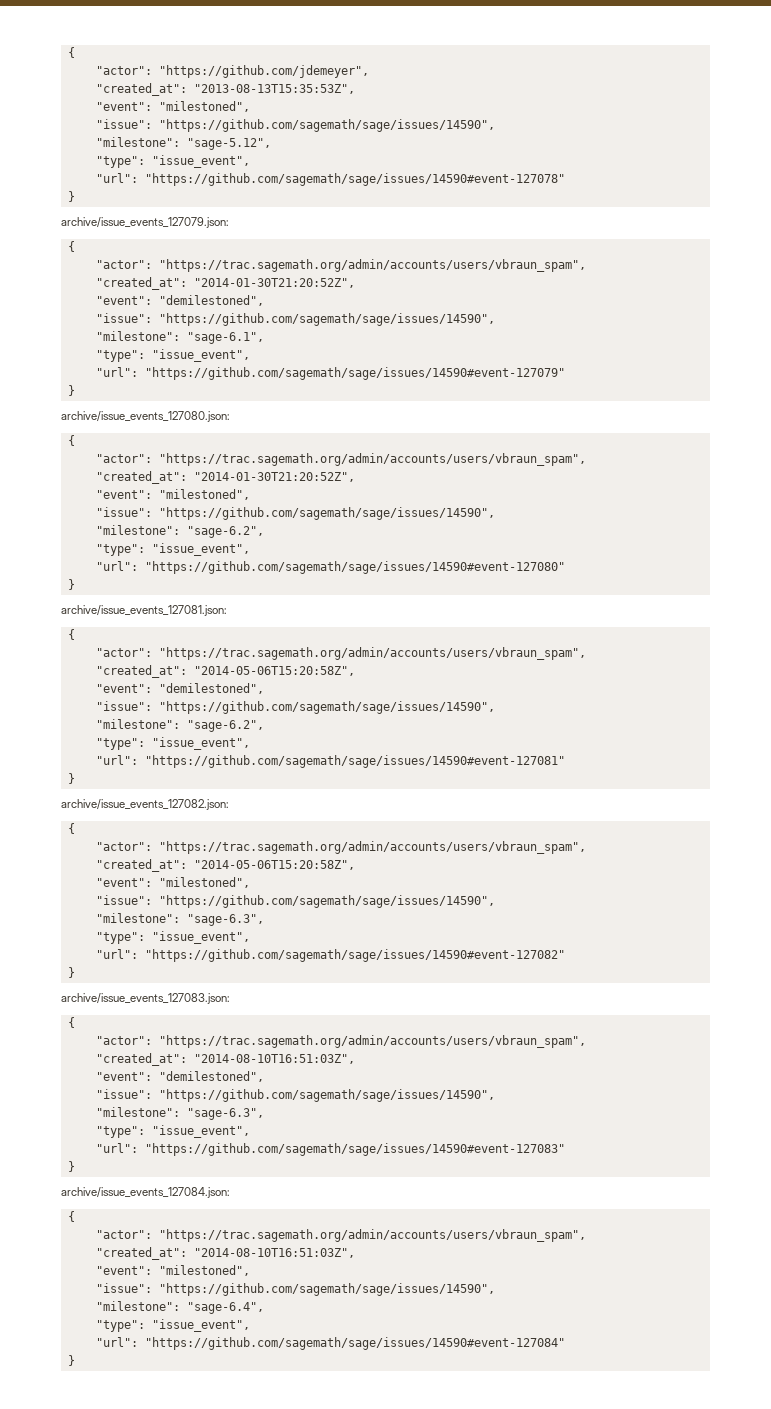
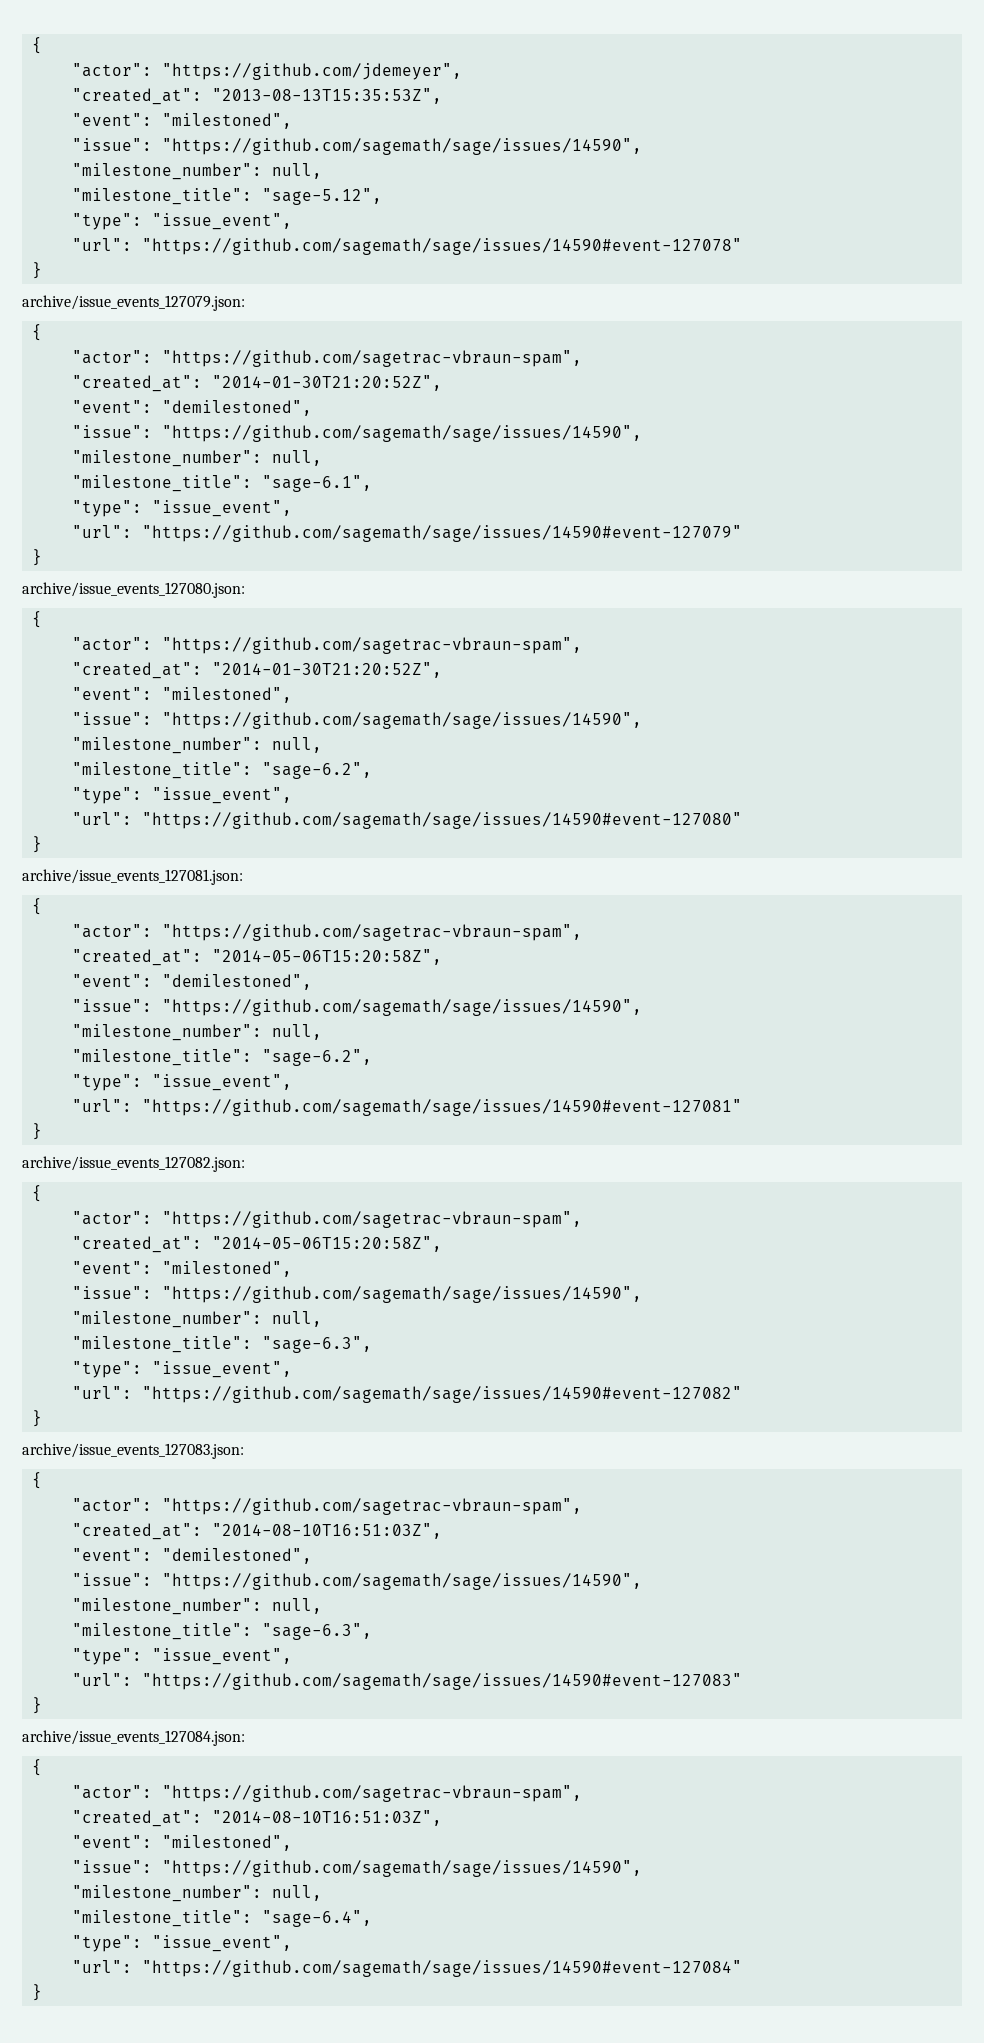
[95,137,180,147] "milestone": -> [71,163,322,180] [71,188,252,205] "milestone_number": null, // "milestone_title":
[158,259,586,272] "https://trac.sagemath.org/admin/accounts/users/vbraun_spam", -> [161,350,582,367] "https://github.com/sagetrac-vbraun-spam",
[95,331,180,341] "milestone": -> [71,450,322,467] [71,475,252,492] "milestone_number": null, // "milestone_title":
[158,453,586,466] "https://trac.sagemath.org/admin/accounts/users/vbraun_spam", -> [161,637,582,654] "https://github.com/sagetrac-vbraun-spam",
[95,525,180,535] "milestone": -> [71,737,322,754] [71,762,252,779] "milestone_number": null, // "milestone_title":
[158,647,586,660] "https://trac.sagemath.org/admin/accounts/users/vbraun_spam", -> [161,924,582,941] "https://github.com/sagetrac-vbraun-spam",
[95,719,180,729] "milestone": -> [71,1024,322,1041] [71,1049,252,1066] "milestone_number": null, // "milestone_title":
[158,841,586,854] "https://trac.sagemath.org/admin/accounts/users/vbraun_spam", -> [161,1211,582,1228] "https://github.com/sagetrac-vbraun-spam",
[95,913,180,923] "milestone": -> [71,1311,322,1328] [71,1336,252,1353] "milestone_number": null, // "milestone_title":
[158,1035,586,1048] "https://trac.sagemath.org/admin/accounts/users/vbraun_spam", -> [161,1498,582,1515] "https://github.com/sagetrac-vbraun-spam",
[95,1107,180,1117] "milestone": -> [71,1598,322,1615] [71,1623,252,1640] "milestone_number": null, // "milestone_title":
[158,1229,586,1242] "https://trac.sagemath.org/admin/accounts/users/vbraun_spam", -> [161,1785,582,1802] "https://github.com/sagetrac-vbraun-spam",
[95,1301,180,1311] "milestone": -> [71,1885,322,1902] [71,1910,252,1927] "milestone_number": null, // "milestone_title":

